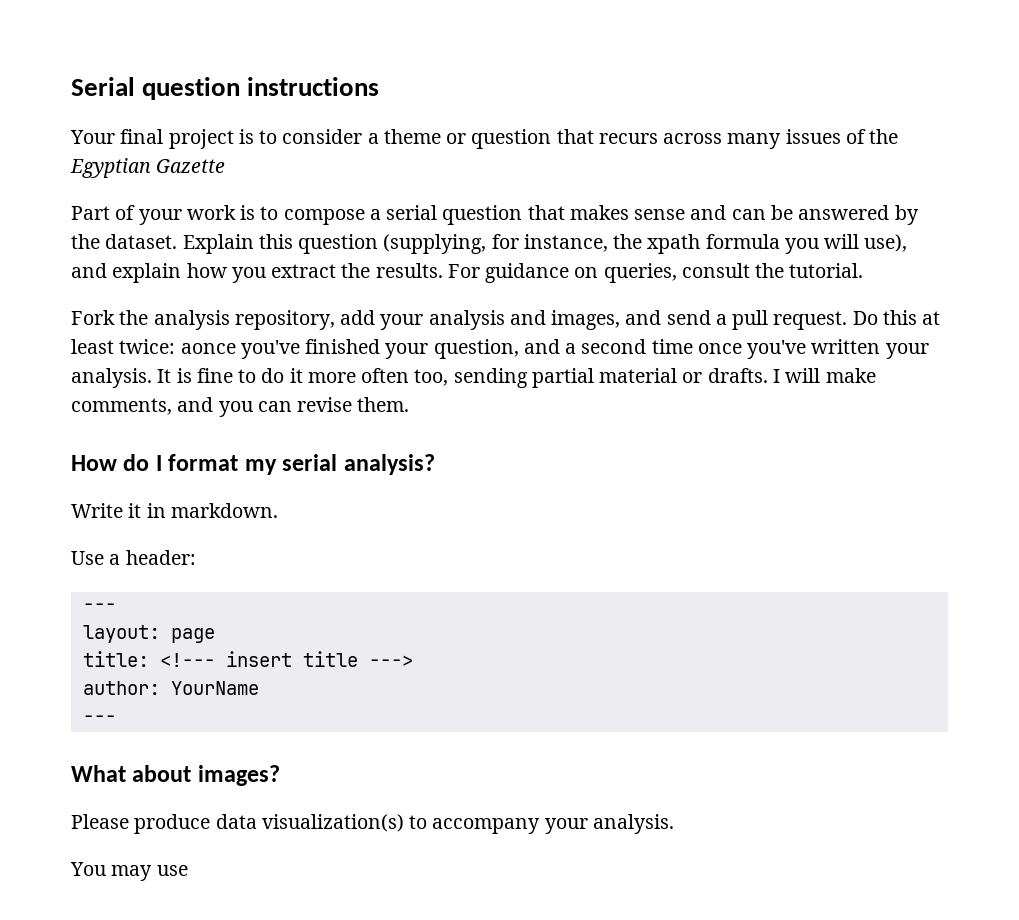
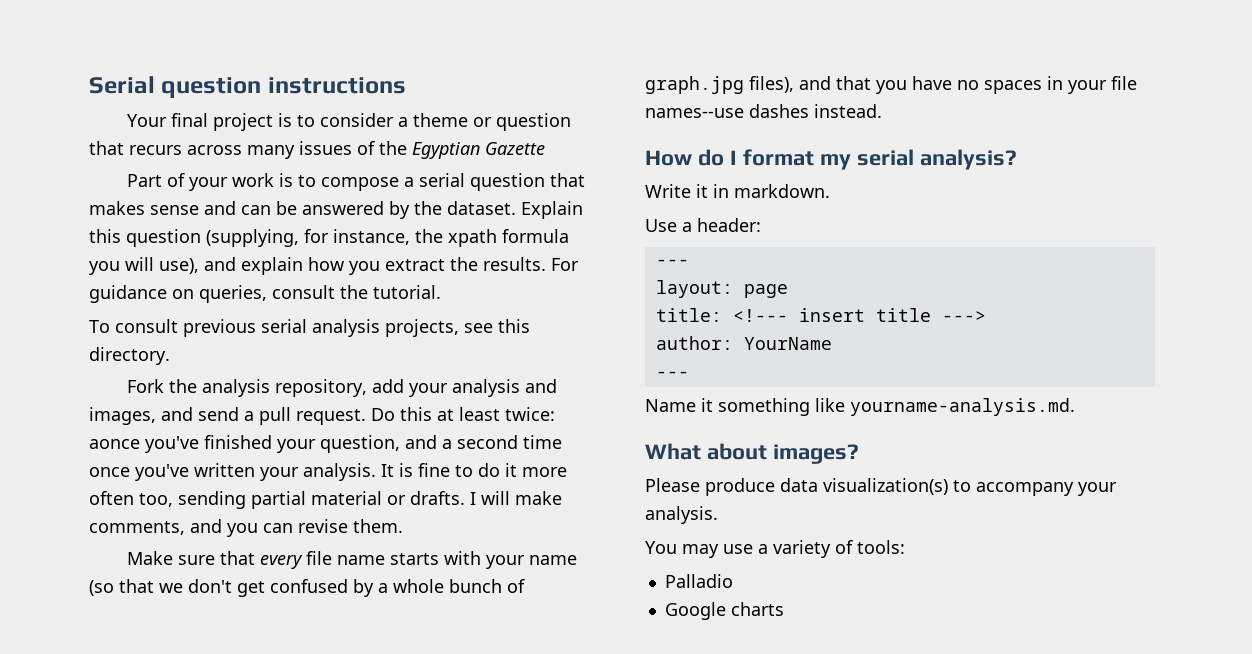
(864, 270) none -> [89,319,530,337] [89,347,170,365] // To consult previous serial analysis projects, see this directory.
(410, 404) none -> [126,551,577,569] [89,579,525,597] [645,76,1137,94] [645,104,882,118] // Make sure that every file name starts with your name (so that we don't get confused by a whole bunch of graph.jpg files), and that you have no spaces in your file names--use dashes instead.
(116, 719) none -> [645,398,1075,416] // Name it something like yourname-analysis.md.
(188, 870) none -> [758,540,905,558] [664,574,733,588] [664,602,784,620] a variety of tools: // Palladio // Google charts

